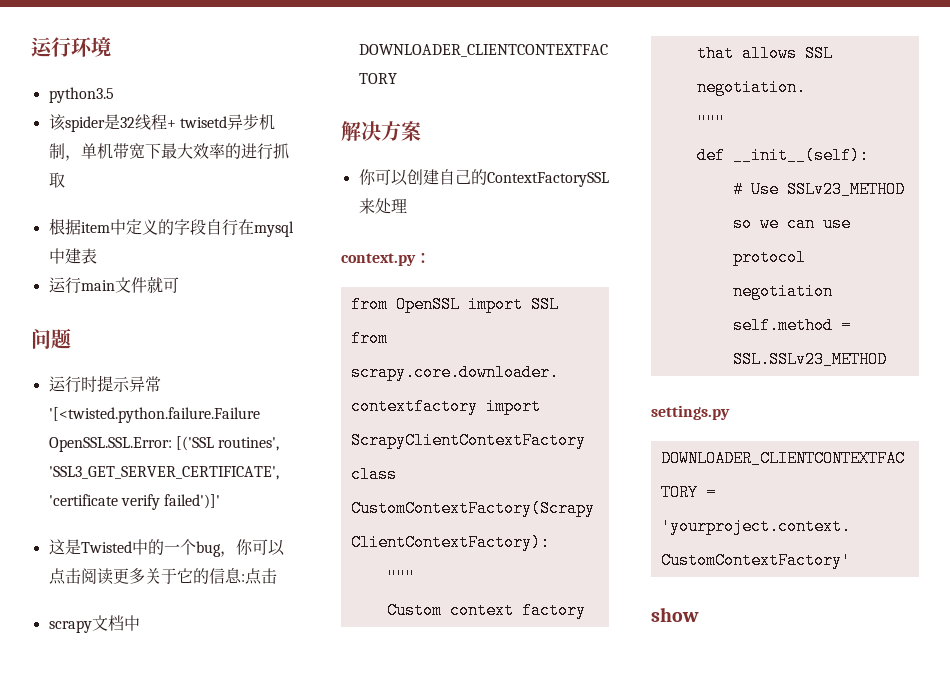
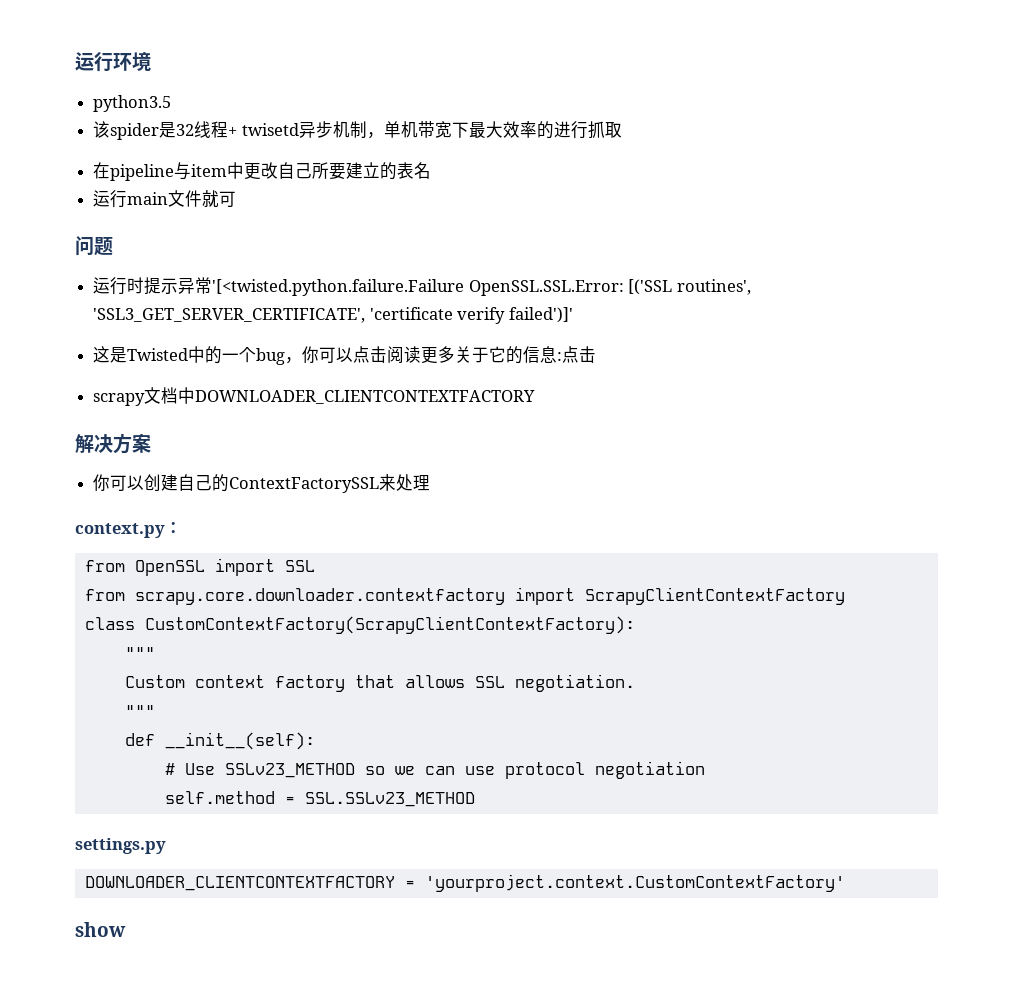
[48,218,294,237] [48,248,81,264] 根据item中定义的字段自行在mysql中建 -> [93,162,398,181] 在pipeline与item中更改自己所要建立的
(97, 256) none -> [414,162,432,179] 名

